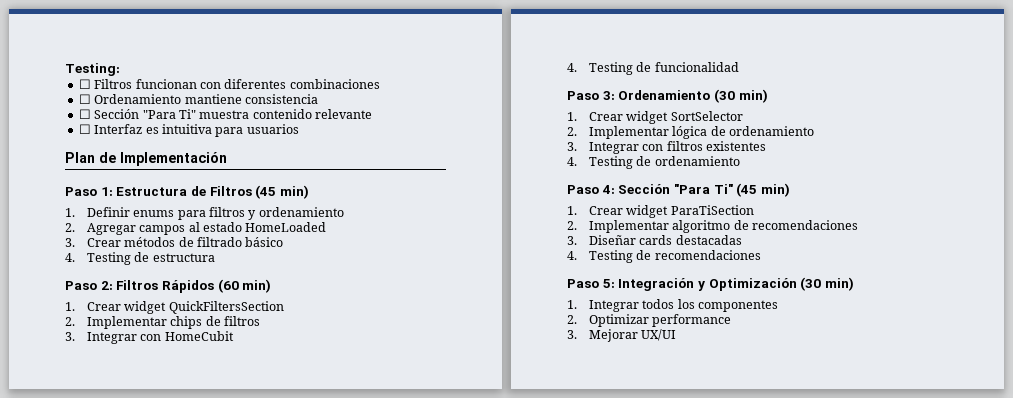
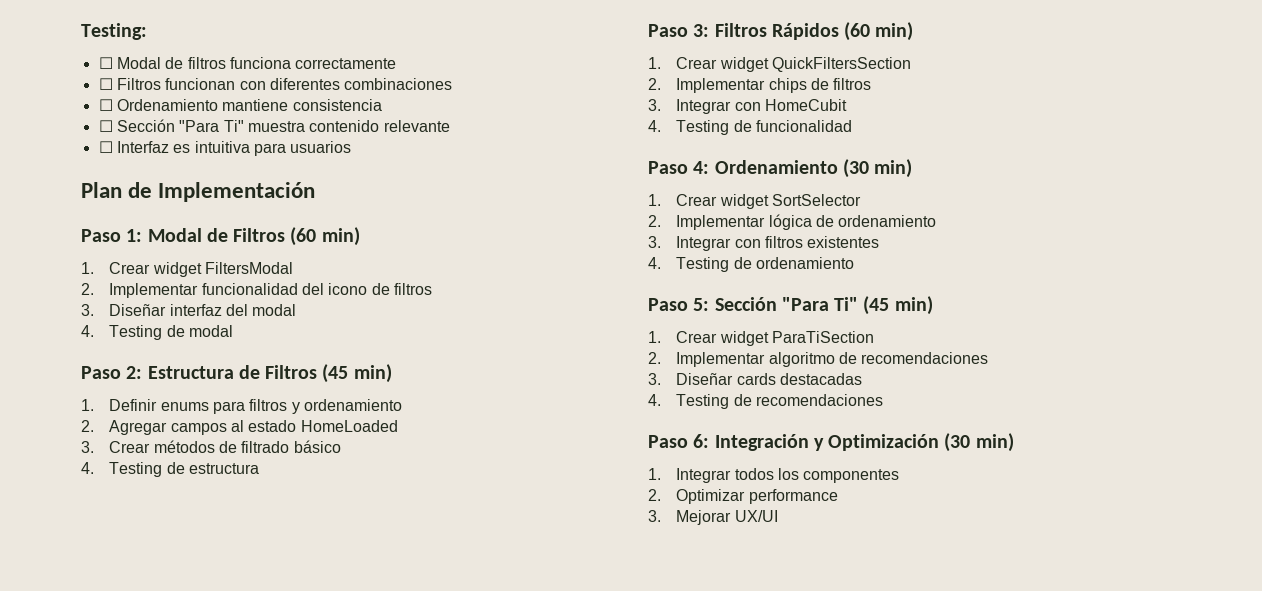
(120, 69) none -> [98,57,397,69] // ☐ Modal de filtros funciona correctamente
(113, 191) none -> [147,227,360,246] [81,262,293,277] [81,283,432,298] [81,304,297,316] [81,325,233,340] [81,366,143,379] Modal de Filtros (60 min) // 1. Crear widget FiltersModal // 2. Implementar funcionalidad del icono de filtros // 3. Diseñar interfaz del modal // 4. Testing de modal // Paso 2:
[100,281,113,290] 2: -> [693,24,710,37] 3:
[602,91,615,100] 3: -> [693,161,710,174] 4:
[601,185,615,194] 4: -> [693,298,710,311] 5:
[602,279,615,288] 5: -> [693,434,710,448] 6:

